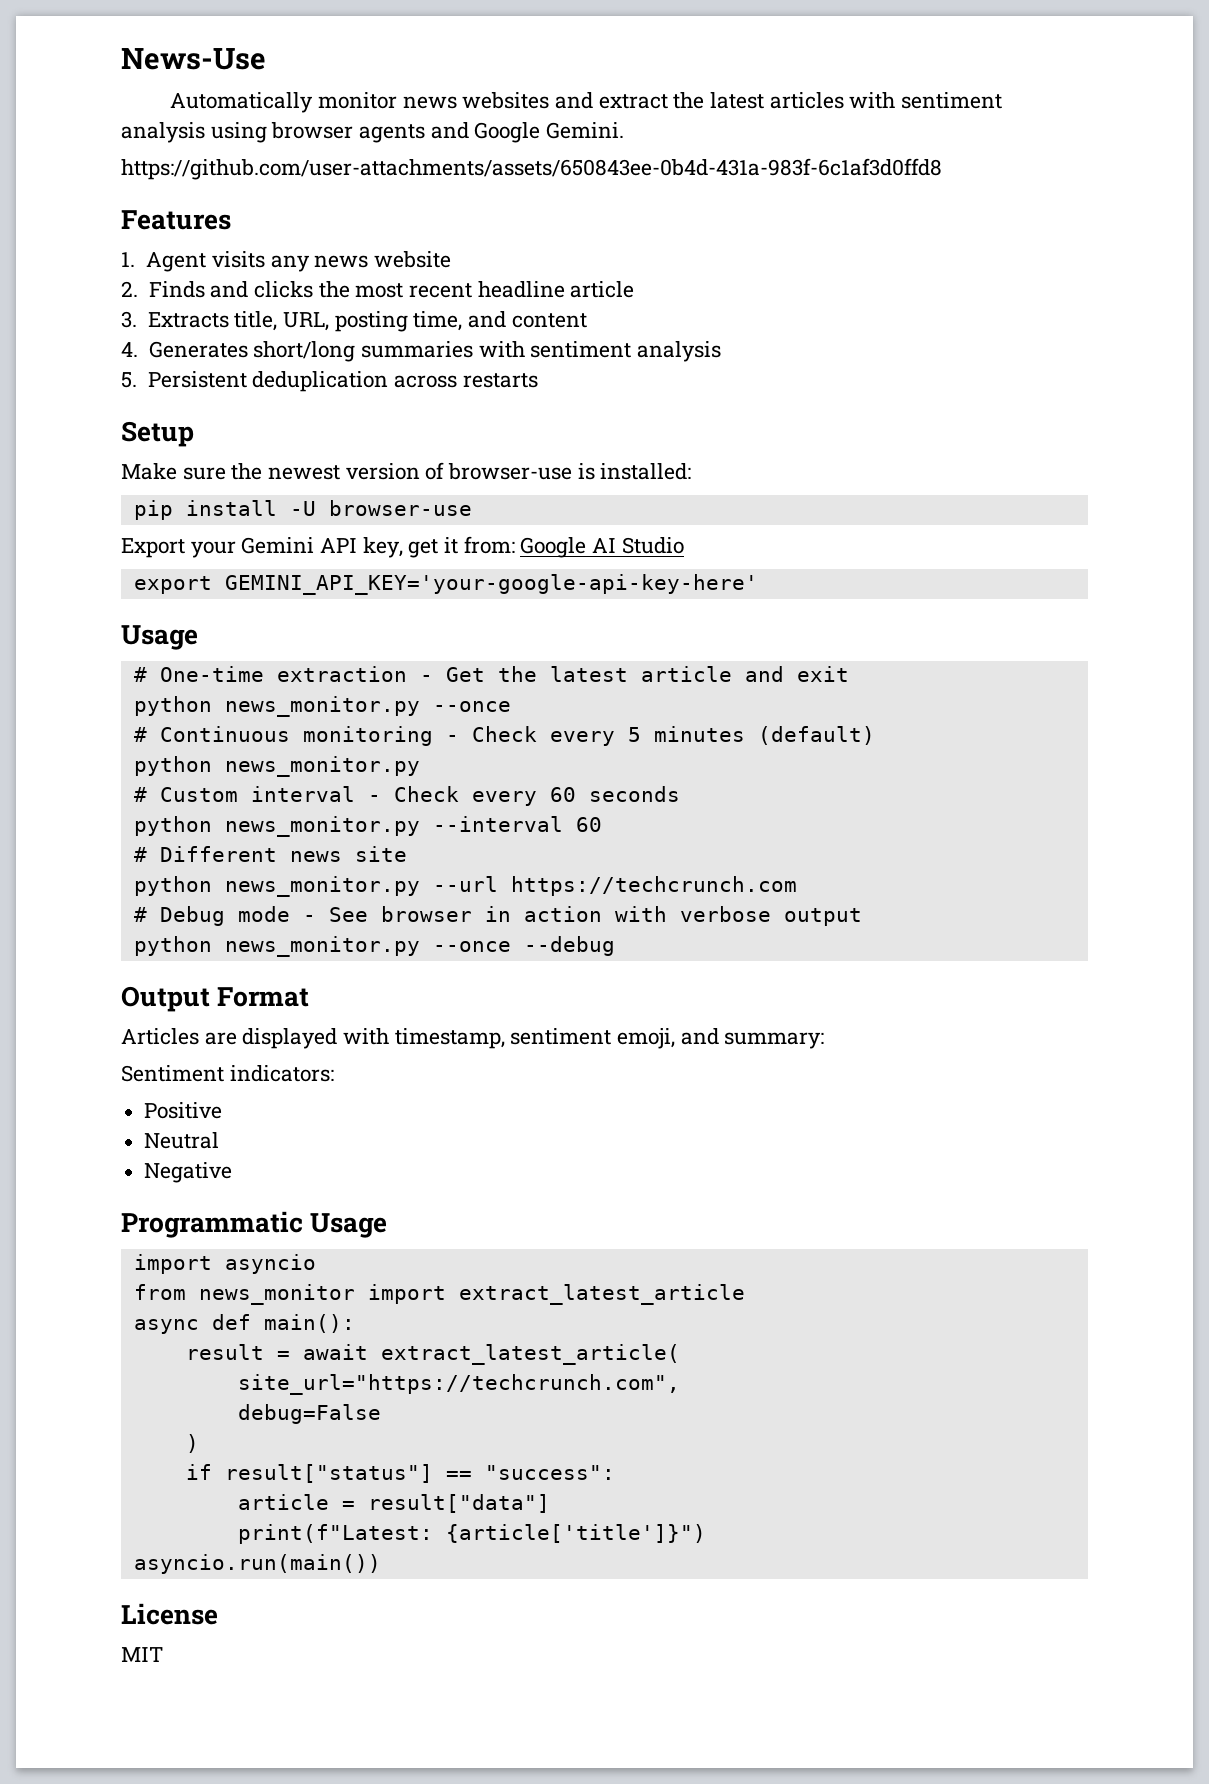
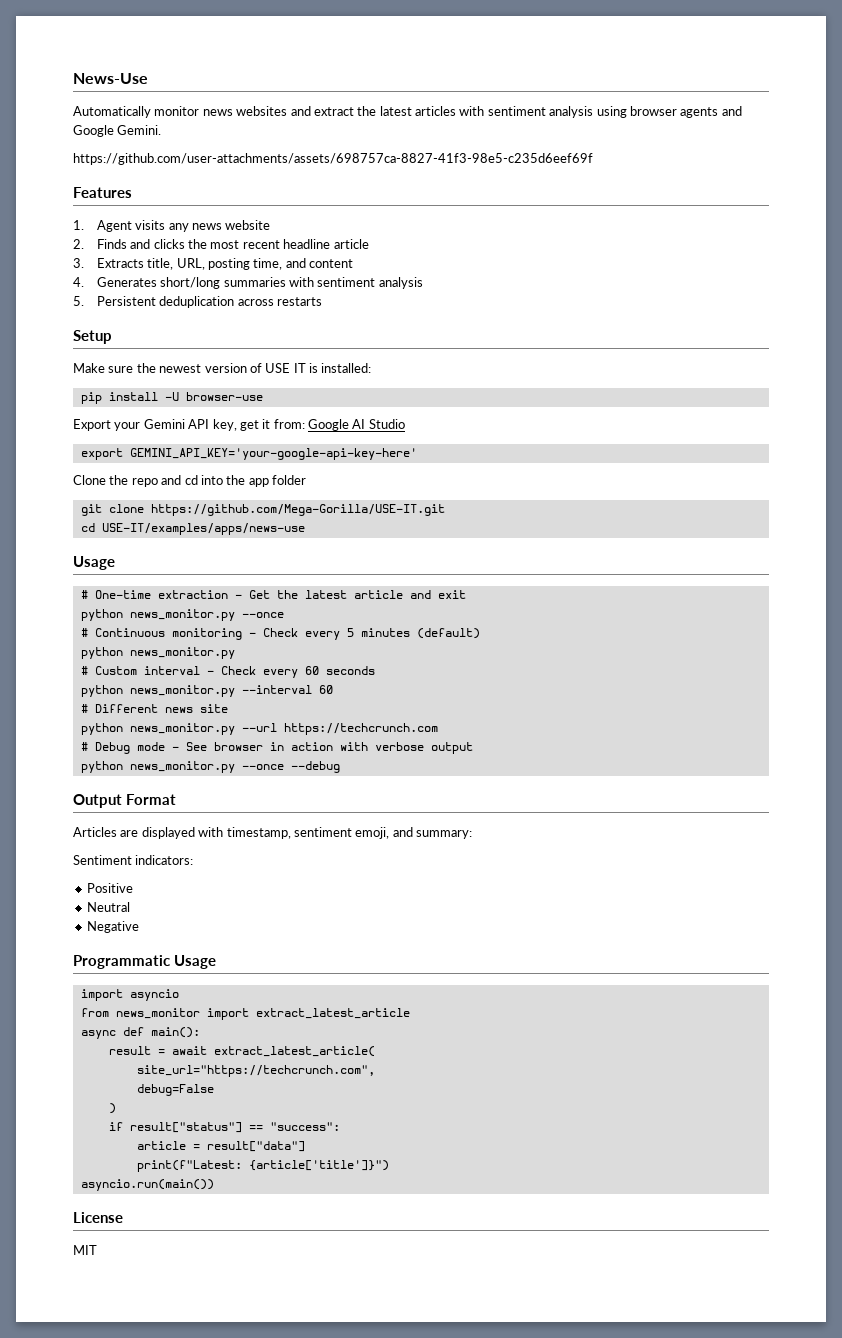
[121,158,942,180] https://github.com/user-attachments/assets/650843ee-0b4d-431a-983f-6c1af3d0ffd8 -> [73,153,593,165] https://github.com/user-attachments/assets/698757ca-8827-41f3-98e5-c235d6eef69f
[448,463,573,480] browser-use -> [265,363,306,373] USE IT
(758, 584) none -> [73,475,306,487] [80,504,445,516] [80,523,305,535] // Clone the repo and cd into the app folder // git clone https://github.com/Mega-Gorilla/USE-IT.git // cd USE-IT/examples/apps/news-use

